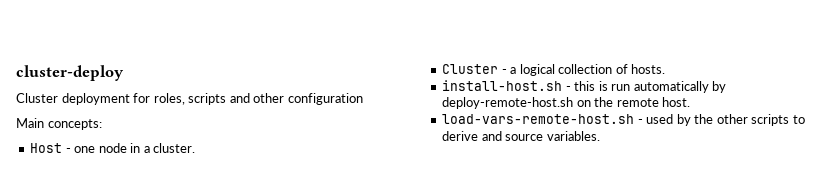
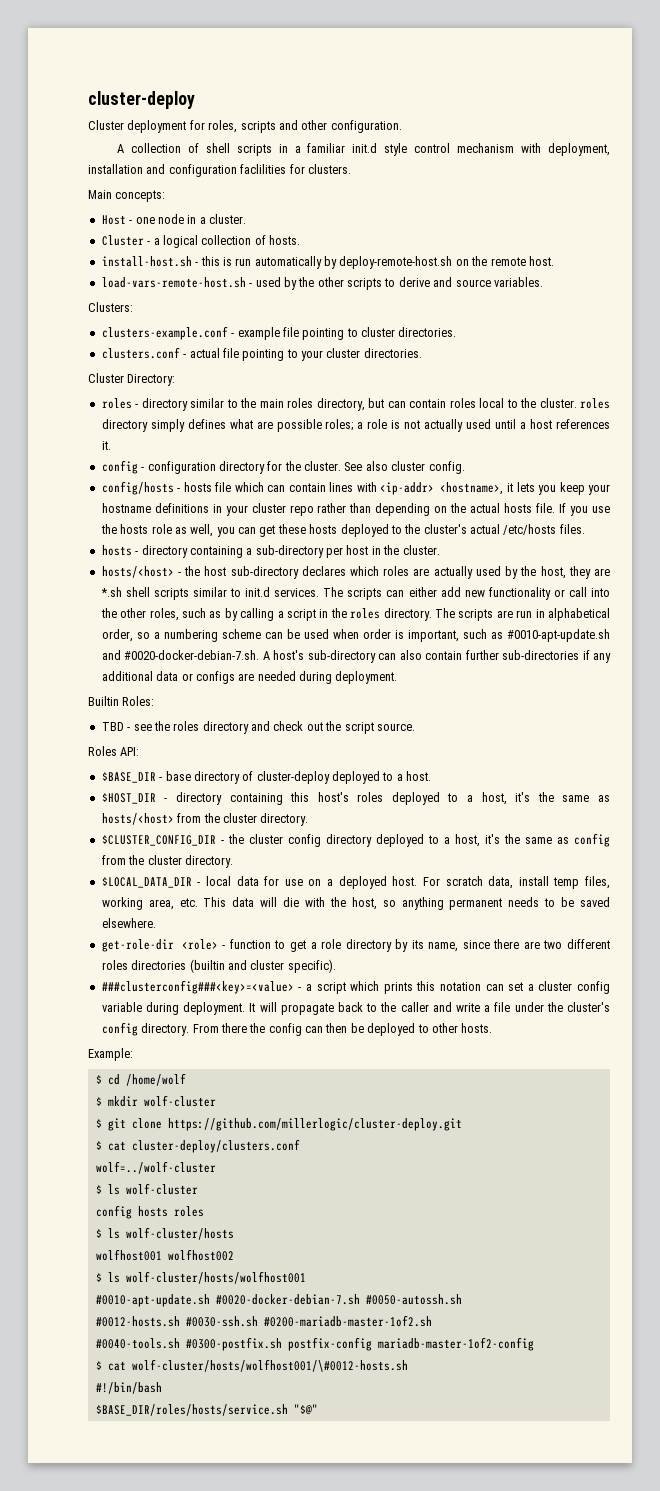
[287,93,363,105] configuration -> [330,120,402,133] [116,143,610,156] [88,164,351,177] configuration. // A collection of shell scripts in a familiar init.d style control mechanism with deployment, installation and configuration faclilities for clusters.
(600, 136) none -> [88,302,133,312] [101,326,457,340] [101,347,422,361] [88,373,176,386] [101,398,611,411] [101,419,610,432] [101,441,111,450] [101,460,465,474] [101,481,610,495] [101,503,610,516] [100,524,585,537] [101,545,440,558] [101,566,610,579] [100,587,610,600] [100,608,610,621] [101,629,611,642] [101,650,612,663] [101,671,398,684] [88,696,155,706] [101,721,415,734] [88,746,140,756] [101,771,432,784] [101,792,611,805] [101,813,309,826] [101,833,611,847] [101,855,233,868] [101,876,611,889] [101,897,610,910] [101,918,156,928] [101,939,610,952] [101,959,336,973] [101,980,611,994] [101,1002,610,1015] [101,1022,493,1036] [88,1048,133,1061] [95,1073,186,1086] [95,1095,216,1107] [95,1118,462,1131] [95,1139,300,1153] [95,1161,216,1174] [95,1183,198,1195] [95,1205,204,1219] [95,1227,234,1240] [95,1249,234,1261] [95,1271,306,1284] [95,1294,462,1307] [95,1315,432,1327] [95,1337,534,1351] [95,1359,408,1372] [95,1382,162,1394] [95,1404,318,1416] // Clusters: // clusters-example.conf - example file pointing to cluster directories. // clusters.conf - actual file pointing to your cluster directories. // Cluster Directory: // roles - directory similar to the main roles directory, but can contain roles local to the cluster. roles directory simply defines what are possible roles; a role is not actually used until a host references it. // config - configuration directory for the cluster. See also cluster config. // config/hosts - hosts file which can contain lines with <ip-addr> <hostname>, it lets you keep your hostname definitions in your cluster repo rather than depending on the actual hosts file. If you use the hosts role as well, you can get these hosts deployed to the cluster's actual /etc/hosts files. // hosts - directory containing a sub-directory per host in the cluster. // hosts/<host> - the host sub-directory declares which roles are actually used by the host, they are *.sh shell scripts similar to init.d services. The scripts can either add new functionality or call into the other roles, such as by calling a script in the roles directory. The scripts are run in alphabetical order, so a numbering scheme can be used when order is important, such as #0010-apt-update.sh and #0020-docker-debian-7.sh. A host's sub-directory can also contain further sub-directories if any additional data or configs are needed during deployment. // Builtin Roles: // TBD - see the roles directory and check out the script source. // Roles API: // $BASE_DIR - base directory of cluster-deploy deployed to a host. // $HOST_DIR - directory containing this host's roles deployed to a host, it's the same as hosts/<host> from the cluster directory. // $CLUSTER_CONFIG_DIR - the cluster config directory deployed to a host, it's the same as config from the cluster directory. // $LOCAL_DATA_DIR - local data for use on a deployed host. For scratch data, install temp files, working area, etc. This data will die with the host, so anything permanent needs to be saved elsewhere. // get-role-dir <role> - function to get a role directory by its name, since there are two different roles directories (builtin and cluster specific). // ###clusterconfig###<key>=<value> - a script which prints this notation can set a cluster config variable during deployment. It will propagate back to the caller and write a file under the cluster's config directory. From there the config can then be deployed to other hosts. // Example: // $ cd /home/wolf // $ mkdir wolf-cluster // $ git clone https://github.com/millerlogic/cluster-deploy.git // $ cat cluster-deploy/clusters.conf // wolf=../wolf-cluster // $ ls wolf-cluster // config hosts roles // $ ls wolf-cluster/hosts // wolfhost001 wolfhost002 // $ ls wolf-cluster/hosts/wolfhost001 // #0010-apt-update.sh #0020-docker-debian-7.sh #0050-autossh.sh // #0012-hosts.sh #0030-ssh.sh #0200-mariadb-master-1of2.sh // #0040-tools.sh #0300-postfix.sh postfix-config mariadb-master-1of2-config // $ cat wolf-cluster/hosts/wolfhost001/\#0012-hosts.sh // #!/bin/bash // $BASE_DIR/roles/hosts/service.sh "$@"

